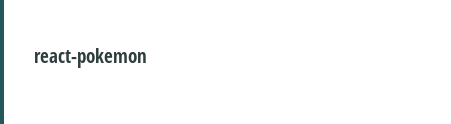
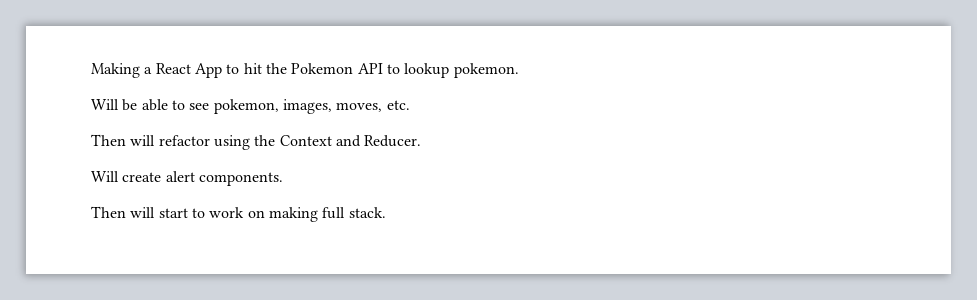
[34,48,147,68] react-pokemon -> [91,63,519,78] [91,99,410,114] [91,134,422,150] [91,171,283,186] [91,206,386,222] Making a React App to hit the Pokemon API to lookup pokemon. // Will be able to see pokemon, images, moves, etc. // Then will refactor using the Context and Reducer. // Will create alert components. // Then will start to work on making full stack.

